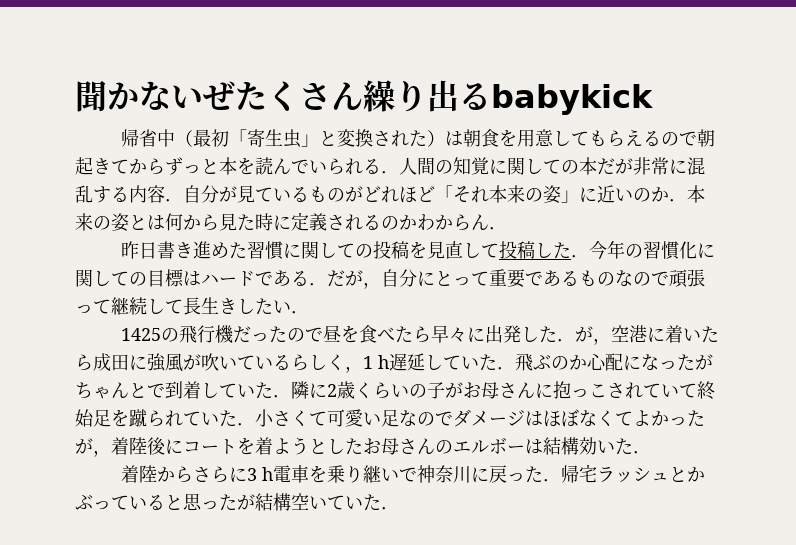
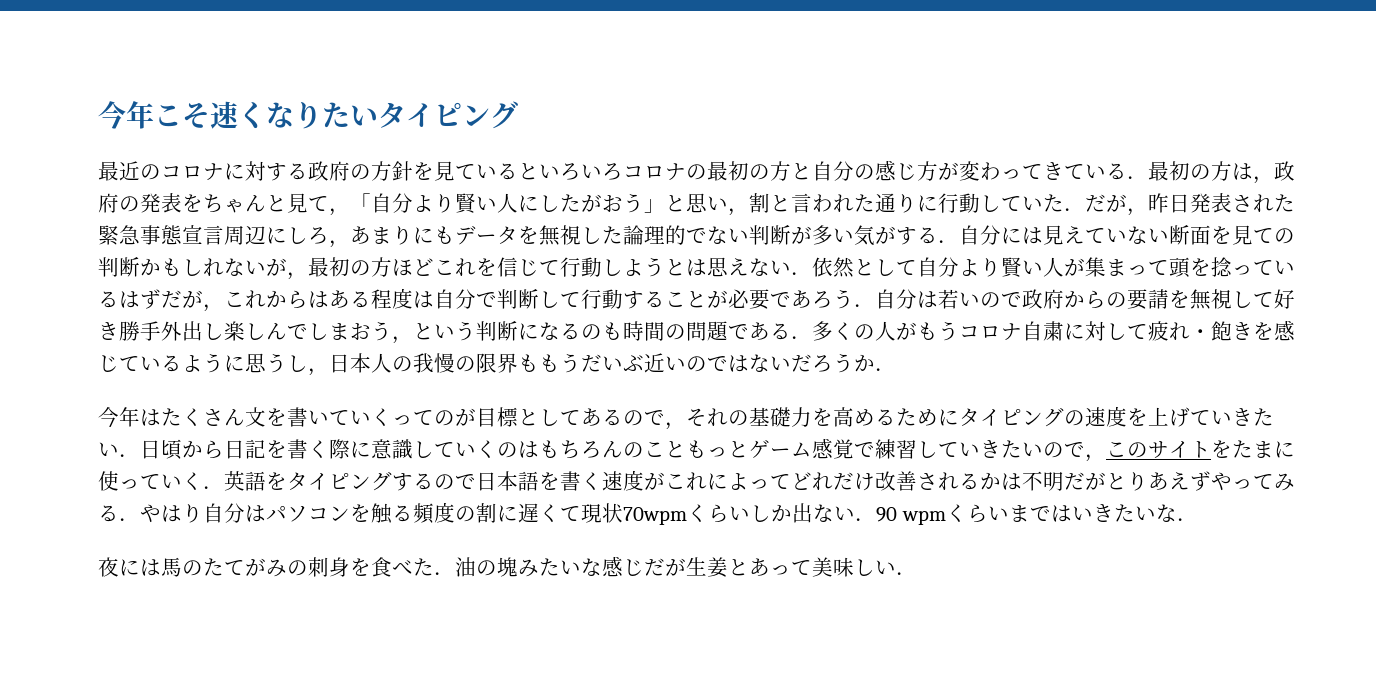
[75,80,653,115] [121,129,716,148] [75,157,705,175] [75,185,705,204] [75,212,507,232] [121,240,716,260] [75,269,705,289] [75,297,309,315] [121,325,720,345] [75,353,713,373] [75,381,715,400] [75,409,705,427] [75,437,651,457] [121,464,706,483] [75,493,381,511] 聞かないぜたくさん繰り出るbabykick // 帰省中（最初「寄生虫」と変換された）は朝食を用意してもらえるので朝起きてからずっと本を読んでいられる．人間の知覚に関しての本だが非常に混乱する内容．自分が見ているものがどれほど「それ本来の姿」に近いのか．本来の姿とは何から見た時に定義されるのかわからん． // 昨日書き進めた習慣に関しての投稿を見直して投稿した．今年の習慣化に関しての目標はハードである．だが，自分にとって重要であるものなので頑張って継続して長生きしたい． // 1425の飛行機だったので昼を食べたら早々に出発した．が，空港に着いたら成田に強風が吹いているらしく，1 h遅延していた．飛ぶのか心配になったがちゃんとで到着していた．隣に2歳くらいの子がお母さんに抱っこされていて終始足を蹴られていた．小さくて可愛い足なのでダメージはほぼなくてよかったが，着陸後にコートを着ようとしたお母さんのエルボーは結構効いた． // 着陸からさらに3 h電車を乗り継いで神奈川に戻った．帰宅ラッシュとかぶっていると思ったが結構空いていた -> [98,101,518,129] [98,160,1295,184] [98,193,1295,216] [98,225,1295,248] [98,257,1295,280] [98,288,1295,312] [98,320,1295,344] [98,353,896,376] [98,406,1274,430] [98,438,1295,462] [98,470,1295,491] [98,502,1198,525] [98,556,896,578] 今年こそ速くなりたいタイピング // 最近のコロナに対する政府の方針を見ているといろいろコロナの最初の方と自分の感じ方が変わってきている．最初の方は，政府の発表をちゃんと見て，「自分より賢い人にしたがおう」と思い，割と言われた通りに行動していた．だが，昨日発表された緊急事態宣言周辺にしろ，あまりにもデータを無視した論理的でない判断が多い気がする．自分には見えていない断面を見ての判断かもしれないが，最初の方ほどこれを信じて行動しようとは思えない．依然として自分より賢い人が集まって頭を捻っているはずだが，これからはある程度は自分で判断して行動することが必要であろう．自分は若いので政府からの要請を無視して好き勝手外出し楽しんでしまおう，という判断になるのも時間の問題である．多くの人がもうコロナ自粛に対して疲れ・飽きを感じているように思うし，日本人の我慢の限界ももうだいぶ近いのではないだろうか． // 今年はたくさん文を書いていくってのが目標としてあるので，それの基礎力を高めるためにタイピングの速度を上げていきたい．日頃から日記を書く際に意識していくのはもちろんのこともっとゲーム感覚で練習していきたいので，このサイトをたまに使っていく．英語をタイピングするので日本語を書く速度がこれによってどれだけ改善されるかは不明だがとりあえずやってみる．やはり自分はパソコンを触る頻度の割に遅くて現状70wpmくらいしか出ない．90 wpmくらいまではいきたいな． // 夜には馬のたてがみの刺身を食べた．油の塊みたいな感じだが生姜とあって美味しい

